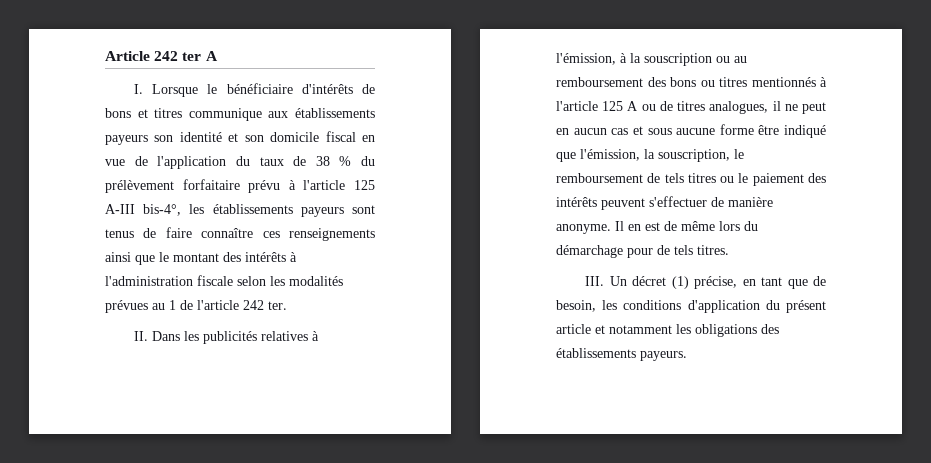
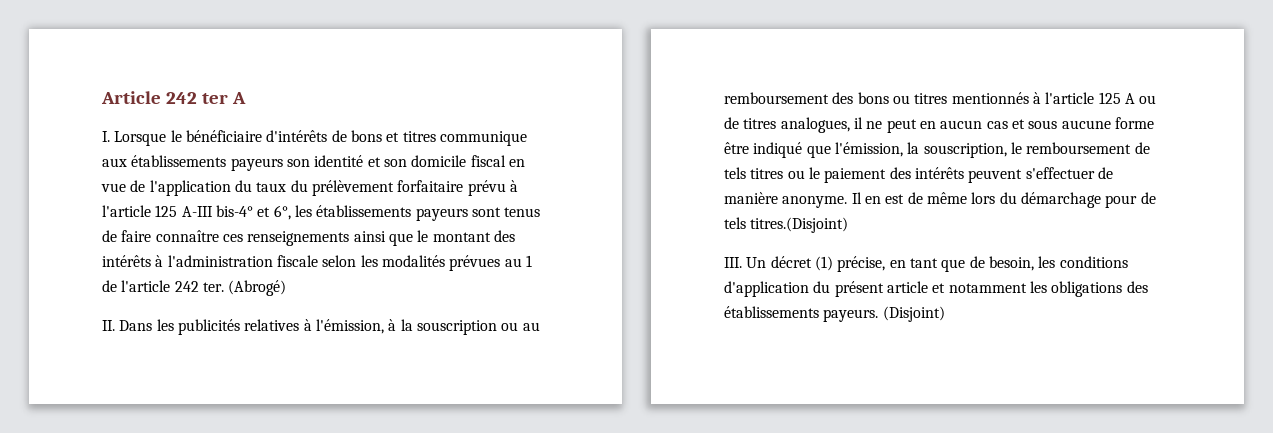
[293,156,352,166] de 38 % -> (287, 187) none
[143,204,182,216] bis-4°, -> [215,205,291,220] bis-4° et 6°,
(287, 305) none -> [228,280,287,296] (Abrogé)
[697,245,729,255] titres. -> [750,217,849,233] titres.(Disjoint)
(687, 356) none -> [882,306,945,322] (Disjoint)

